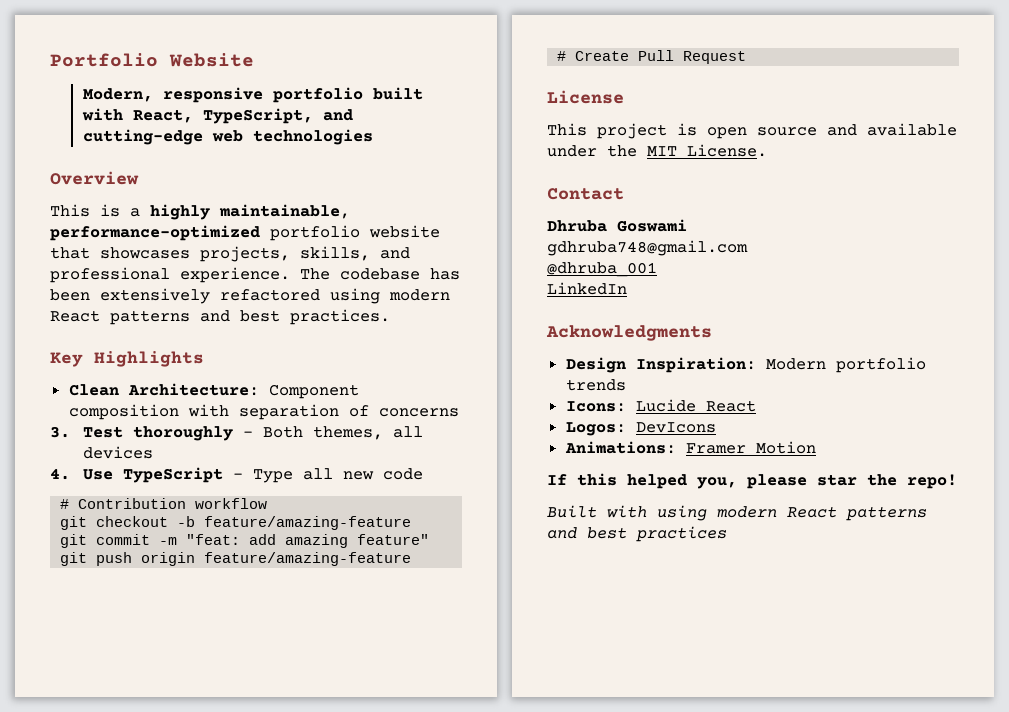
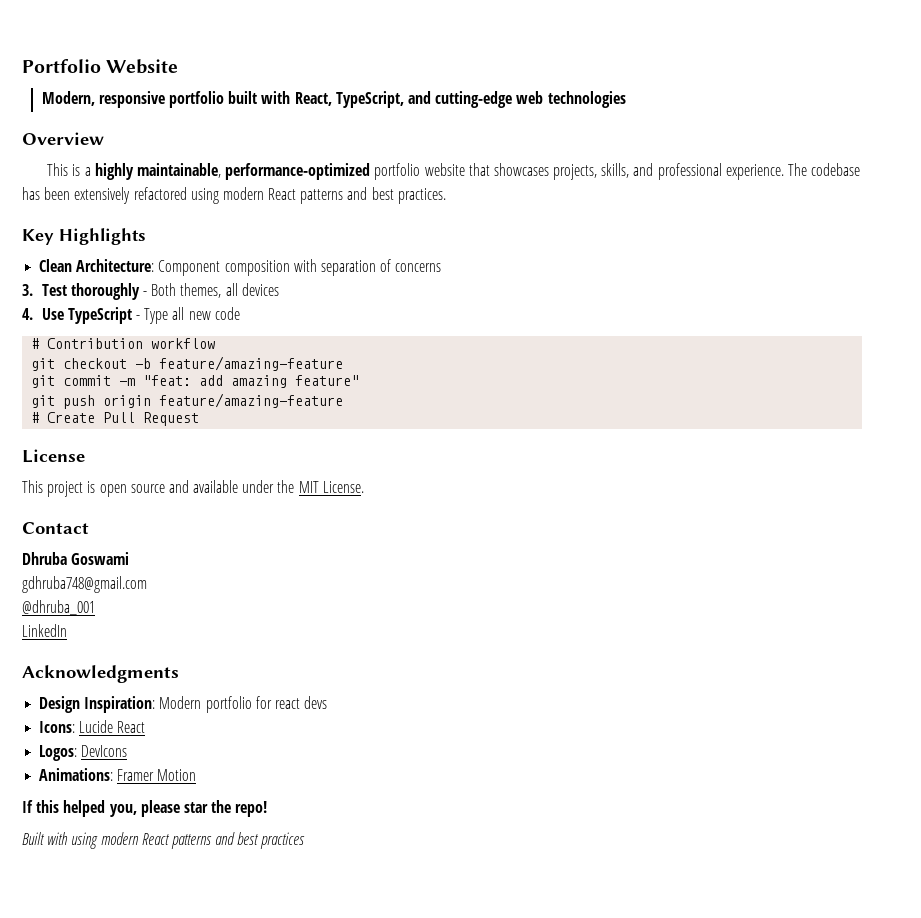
[565,379,626,391] trends -> [255,696,328,709] for react devs

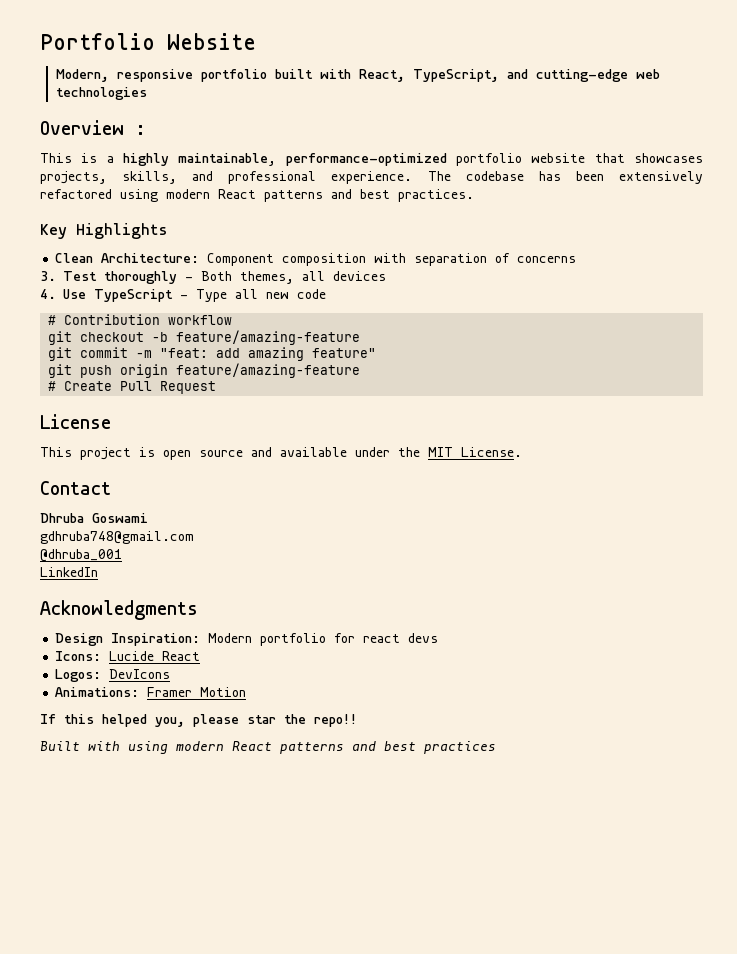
(104, 138) none -> [135,125,146,135] :
[235,801,268,817] repo! -> [314,714,357,727] repo!!

